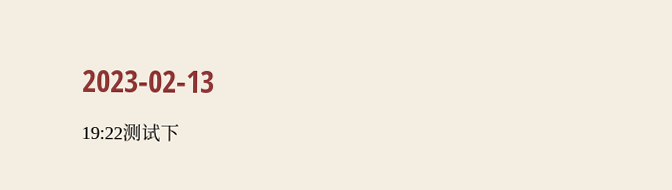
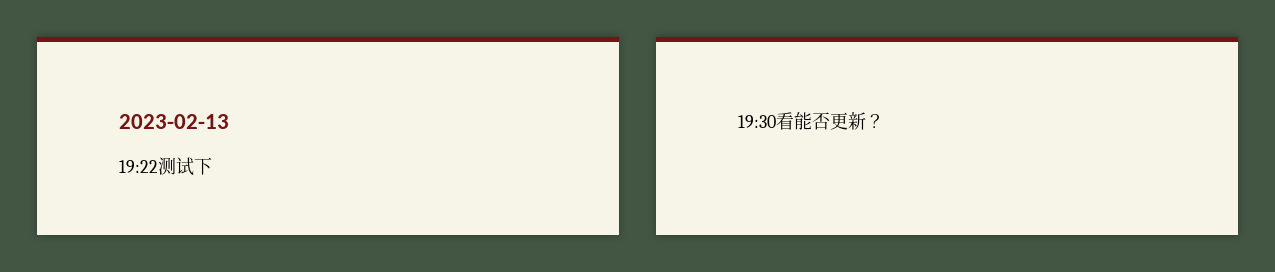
(180, 132) none -> [738,112,884,130] // 19:30看能否更新？

